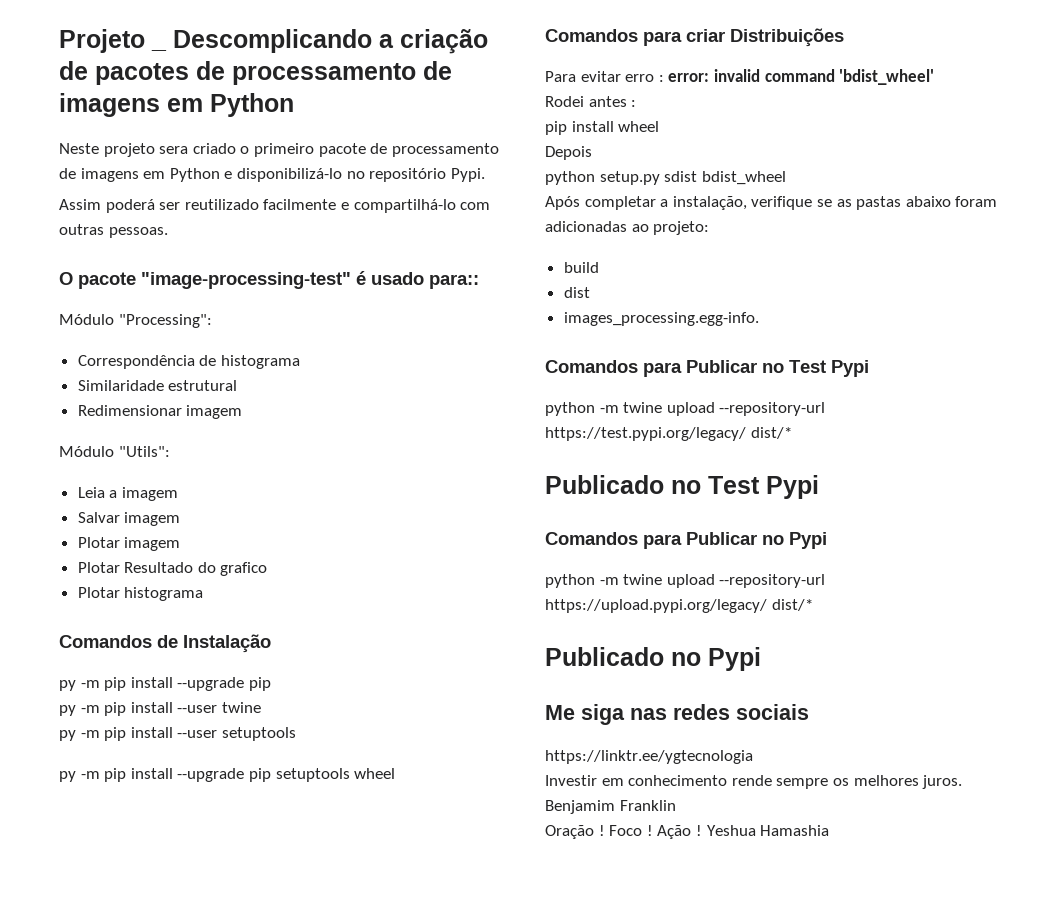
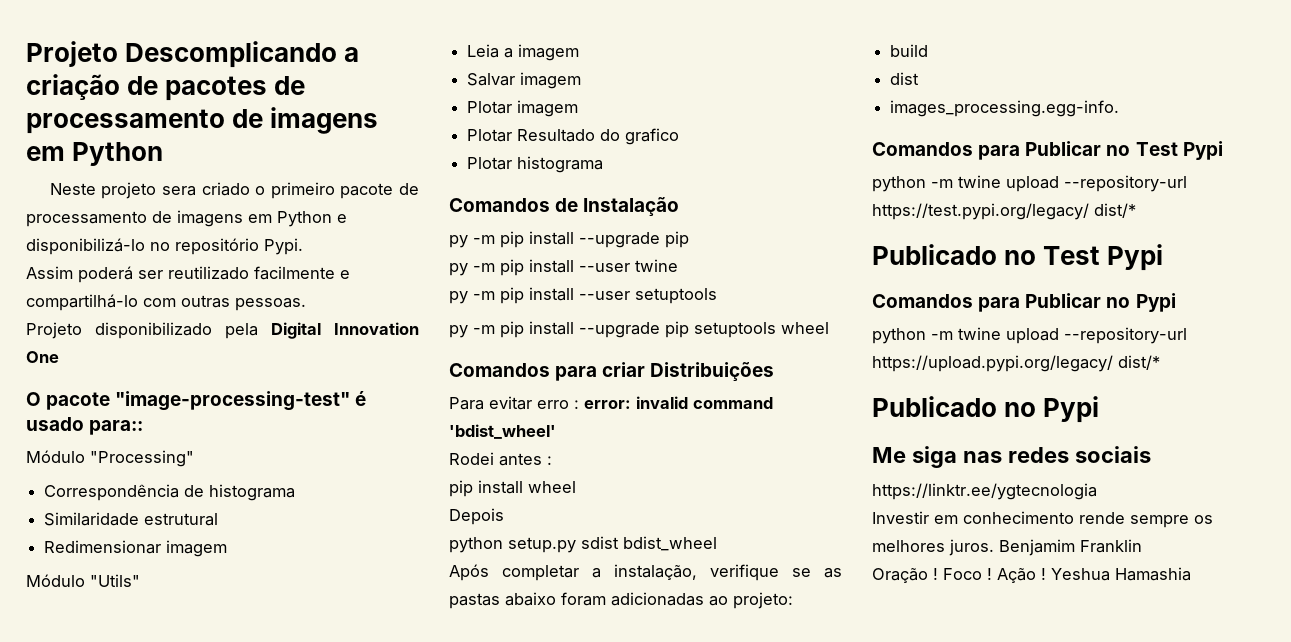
[59,29,167,53] Projeto _ -> [26,41,118,67] Projeto
(168, 232) none -> [26,322,419,339] [26,351,59,363] // Projeto disponibilizado pela Digital Innovation One
[118,314,212,328] "Processing": -> [90,450,194,467] "Processing"
[118,446,170,457] "Utils": -> [90,574,140,587] "Utils"

